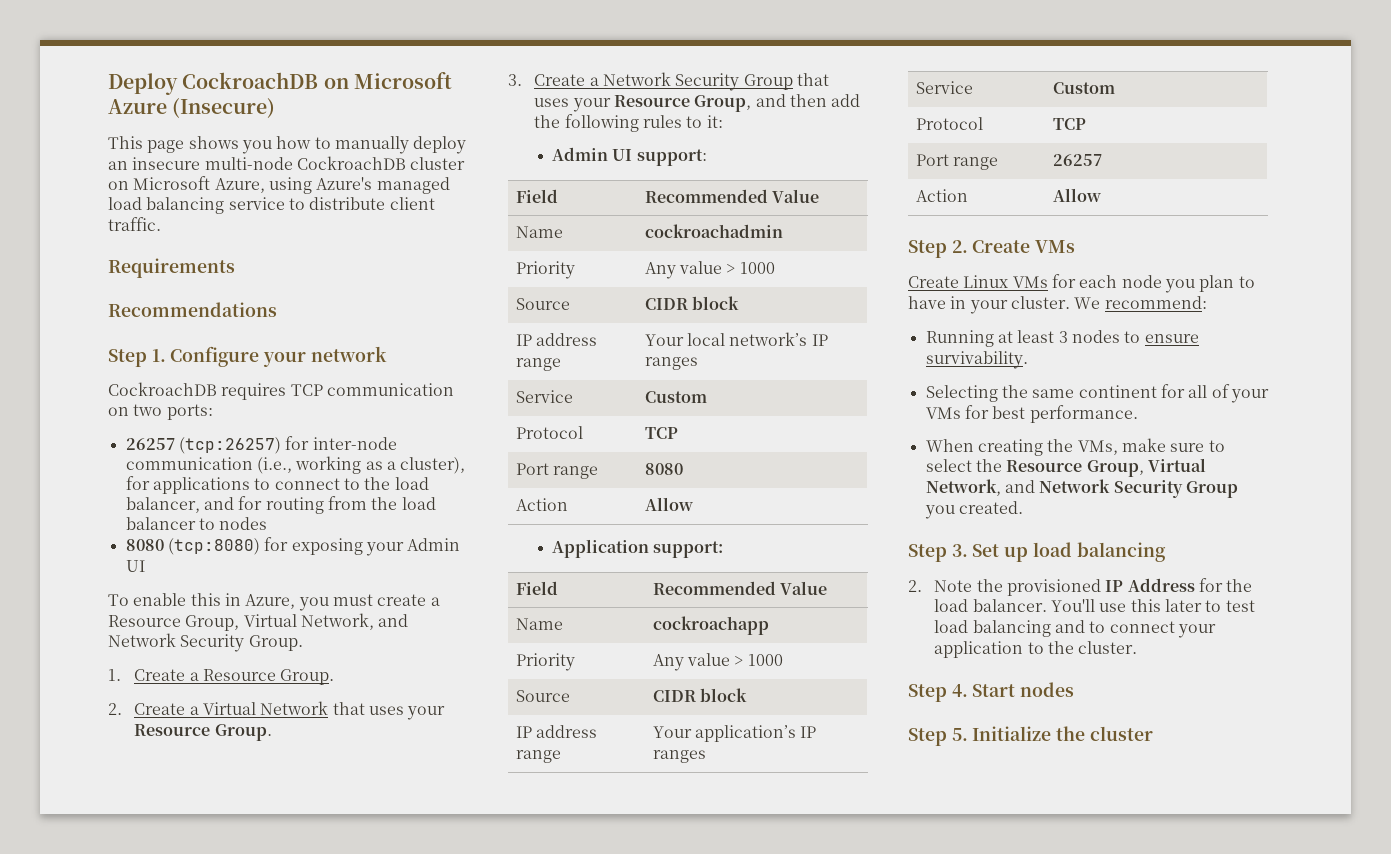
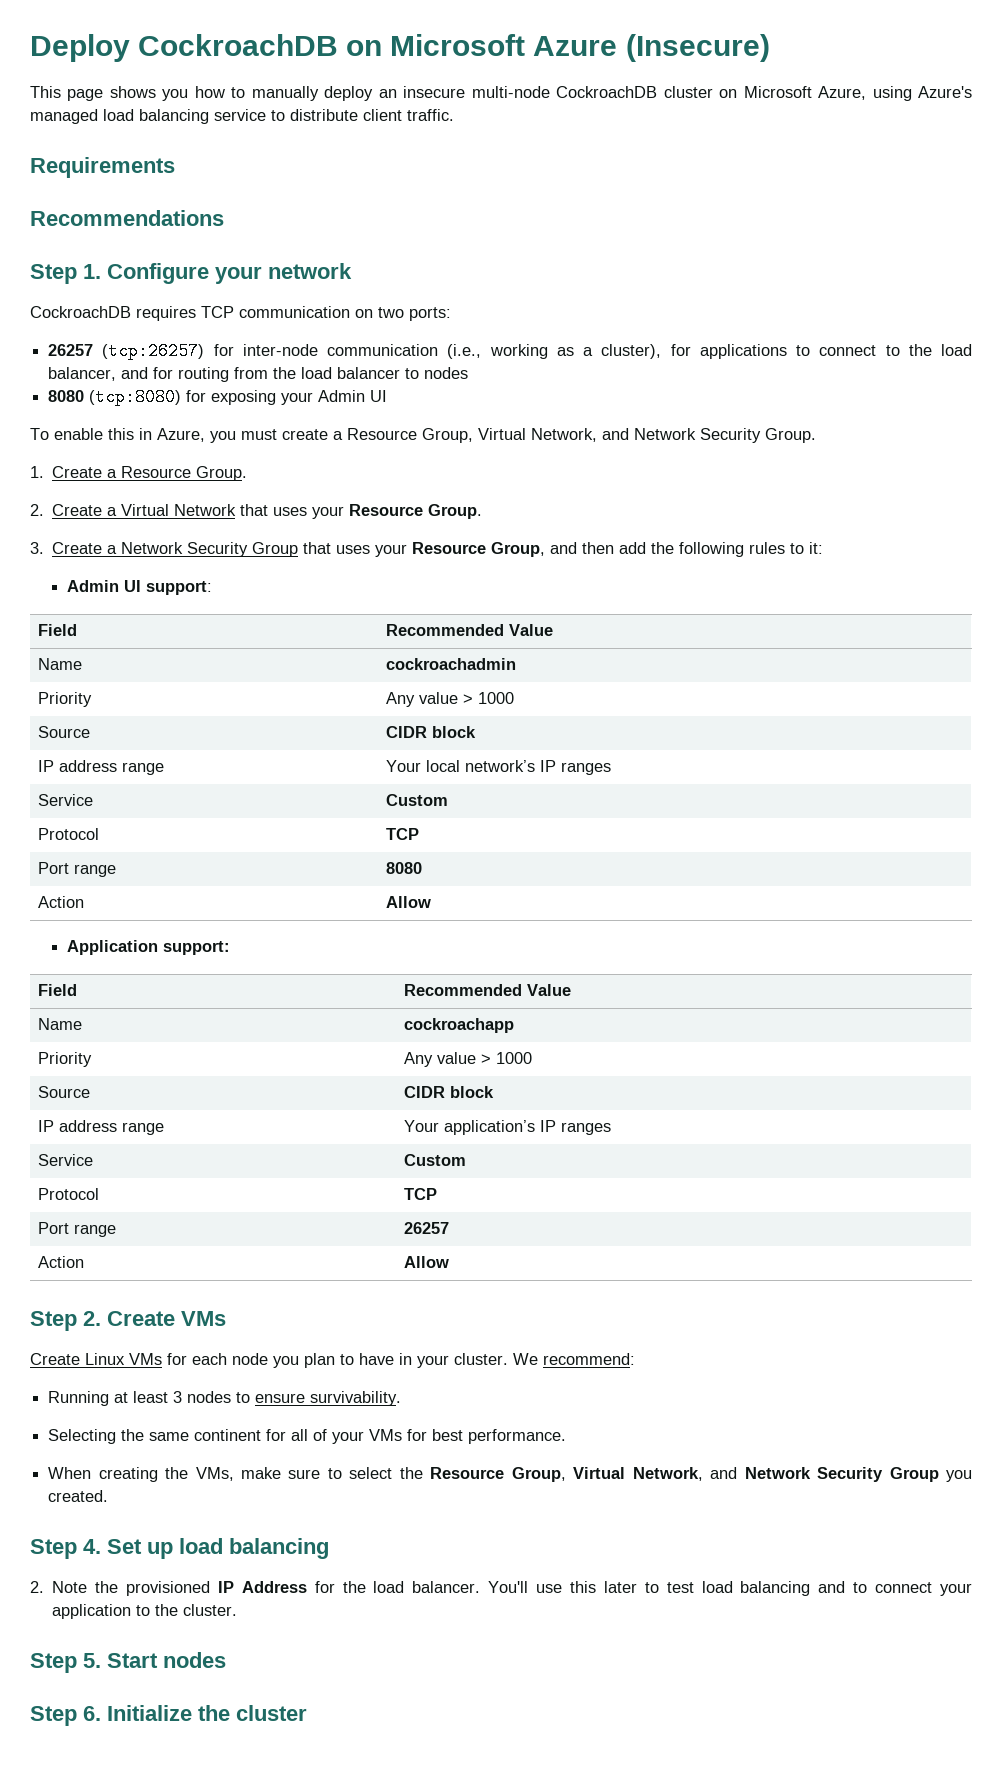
[951,544,968,557] 3. -> [83,1539,101,1554] 4.
[951,684,968,697] 4. -> [83,1653,101,1668] 5.
[951,728,968,741] 5. -> [83,1706,101,1721] 6.

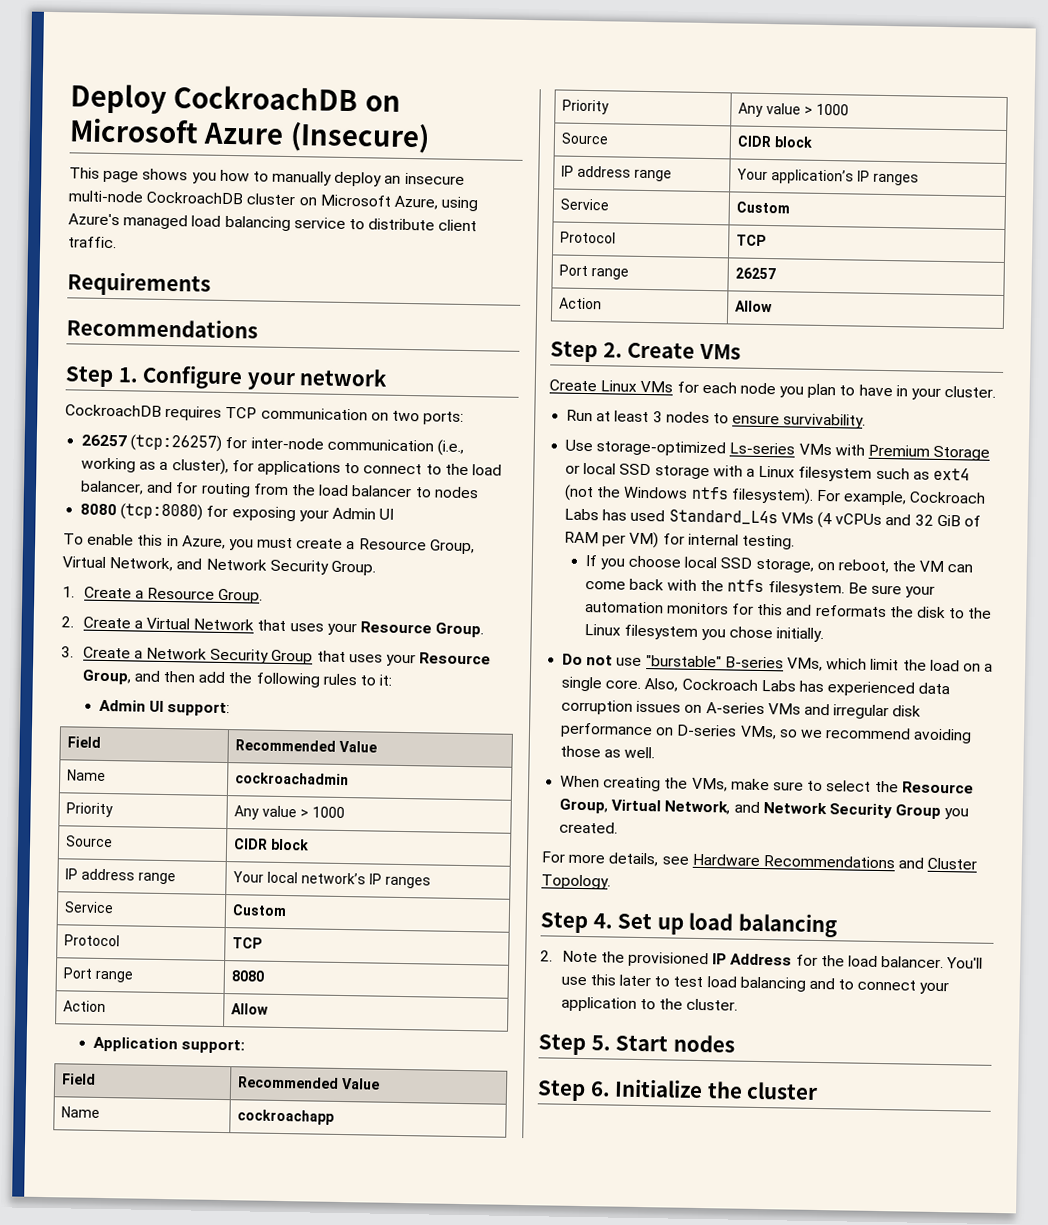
[513,1353,635,1365] [48,1391,110,1406] We recommend: // Running -> [566,409,594,422] // Run
[48,1429,567,1444] Selecting the same continent for all of your VMs for best performance. -> [565,439,991,461] [565,462,970,482] [564,484,987,506] [564,508,981,529] [564,531,795,550] [584,555,974,574] [584,578,936,598] [584,601,993,619] [583,624,825,643] [562,653,994,672] [561,676,951,697] [561,699,922,720] [560,722,973,744] [560,745,656,759] Use storage-optimized Ls-series VMs with Premium Storage or local SSD storage with a Linux filesystem such as ext4 (not the Windows ntfs filesystem). For example, Cockroach Labs has used Standard_L4s VMs (4 vCPUs and 32 GiB of RAM per VM) for internal testing. // If you choose local SSD storage, on reboot, the VM can come back with the ntfs filesystem. Be sure your automation monitors for this and reformats the disk to the Linux filesystem you chose initially. // Do not use "burstable" B-series VMs, which limit the load on a single core. Also, Cockroach Labs has experienced data corruption issues on A-series VMs and irregular disk performance on D-series VMs, so we recommend avoiding those as well.
(109, 1496) none -> [541,851,978,870] [541,874,611,890] // For more details, see Hardware Recommendations and Cluster Topology.

